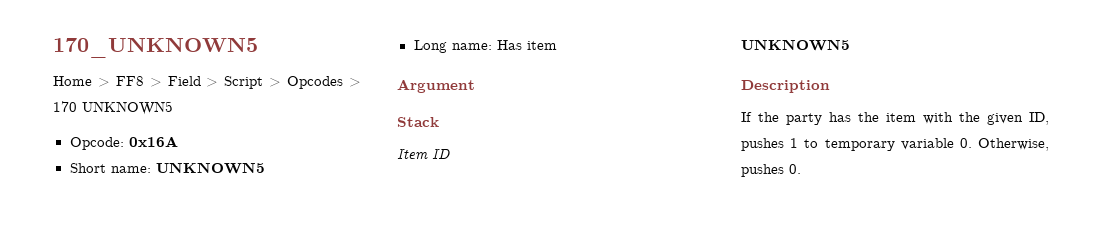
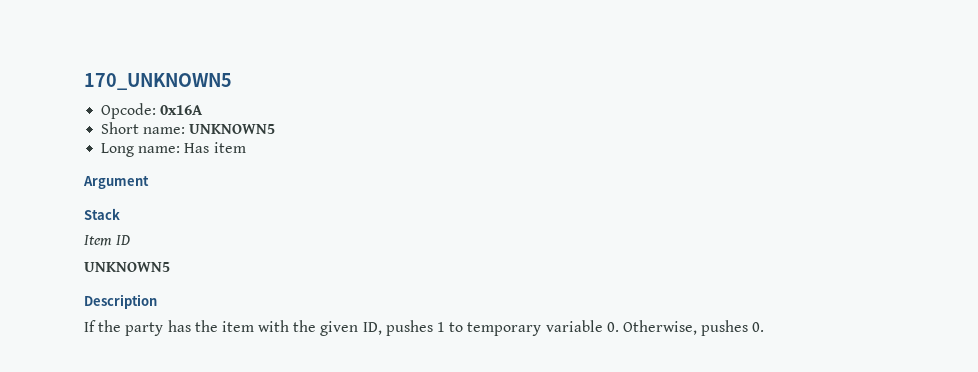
[53,76,361,89] [53,101,173,115] // Home > FF8 > Field > Script > Opcodes > 170 UNKNOWN5 -> (232, 81) none

